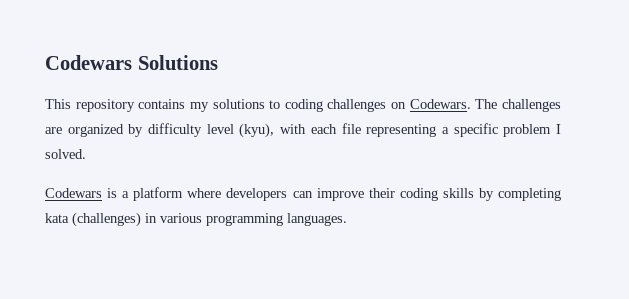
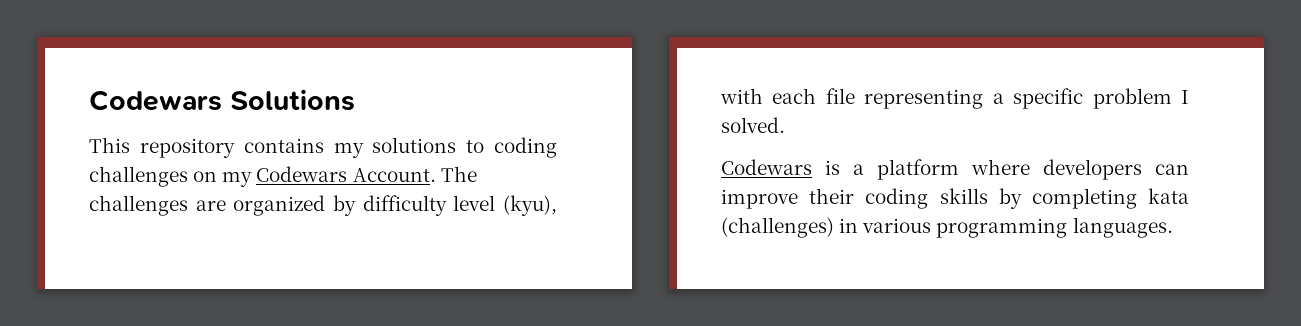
[409,99,471,109] Codewars. -> [222,166,436,187] my Codewars Account.

